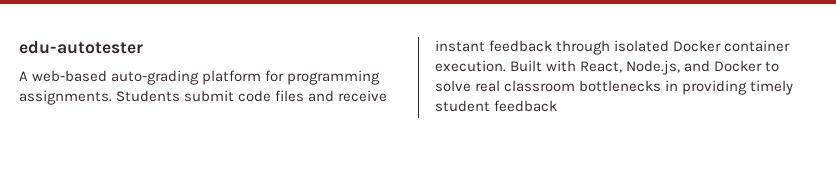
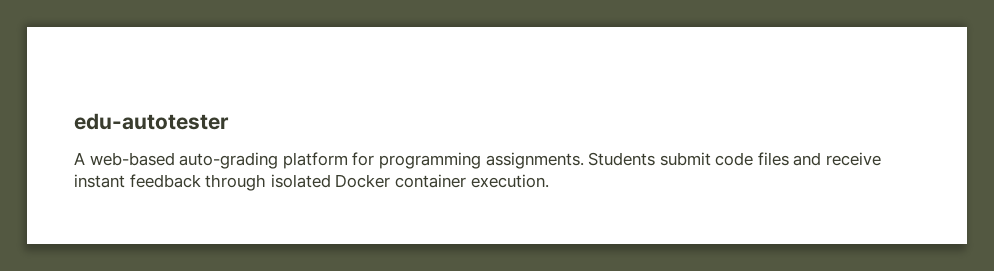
[510,60,780,75] [435,80,794,95] [435,100,558,112] Built with React, Node.js, and Docker to solve real classroom bottlenecks in providing timely student feedback -> (549, 181) none

